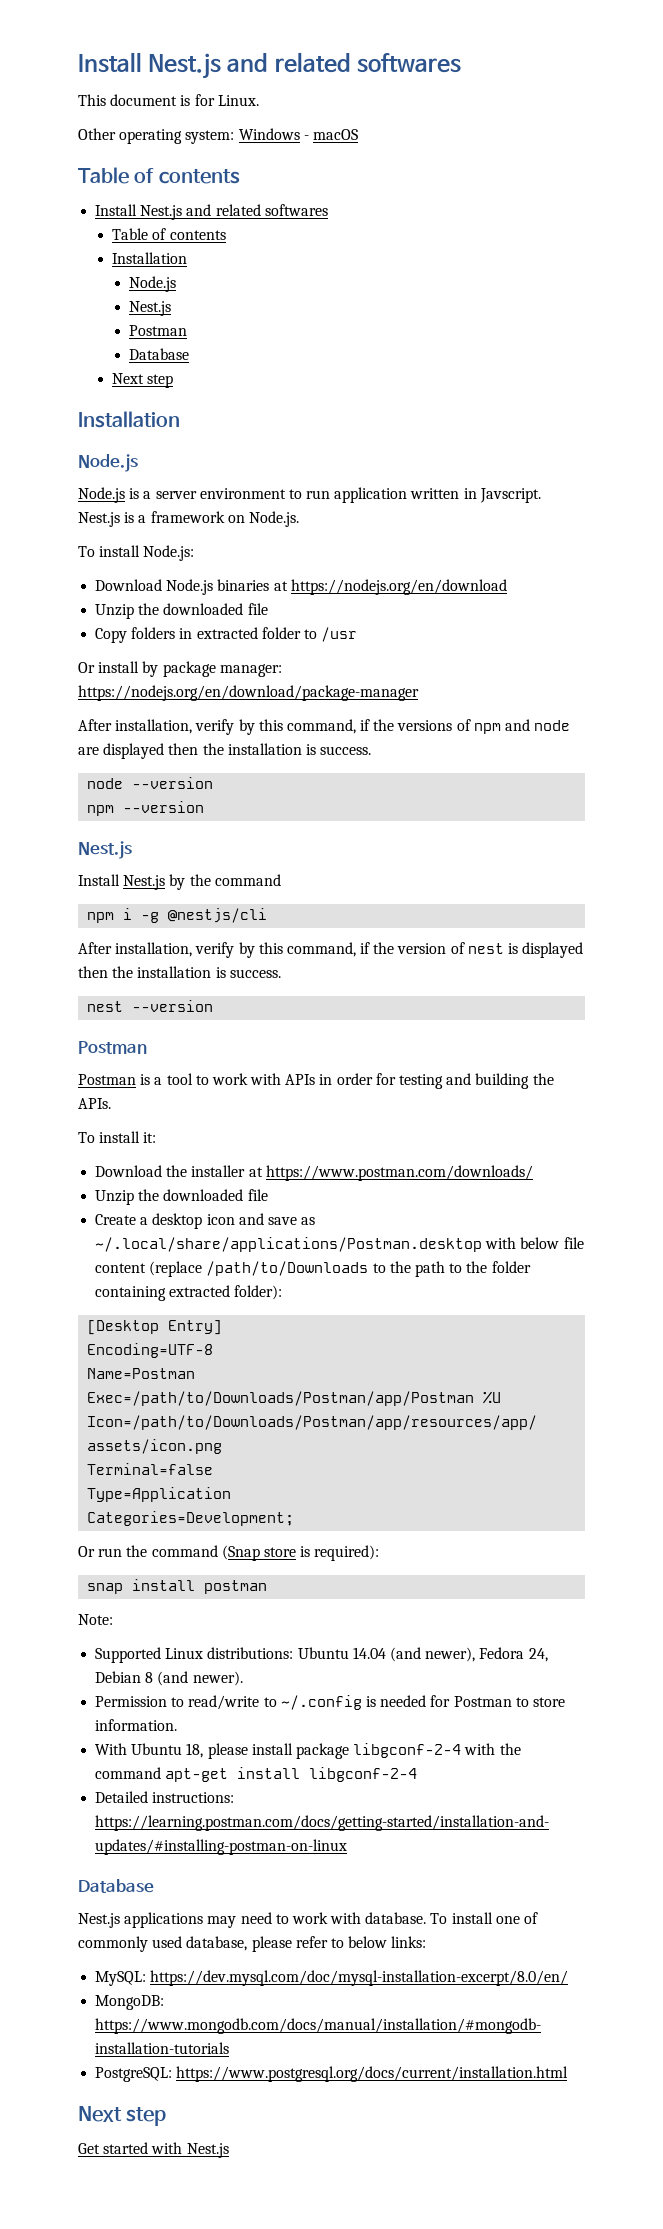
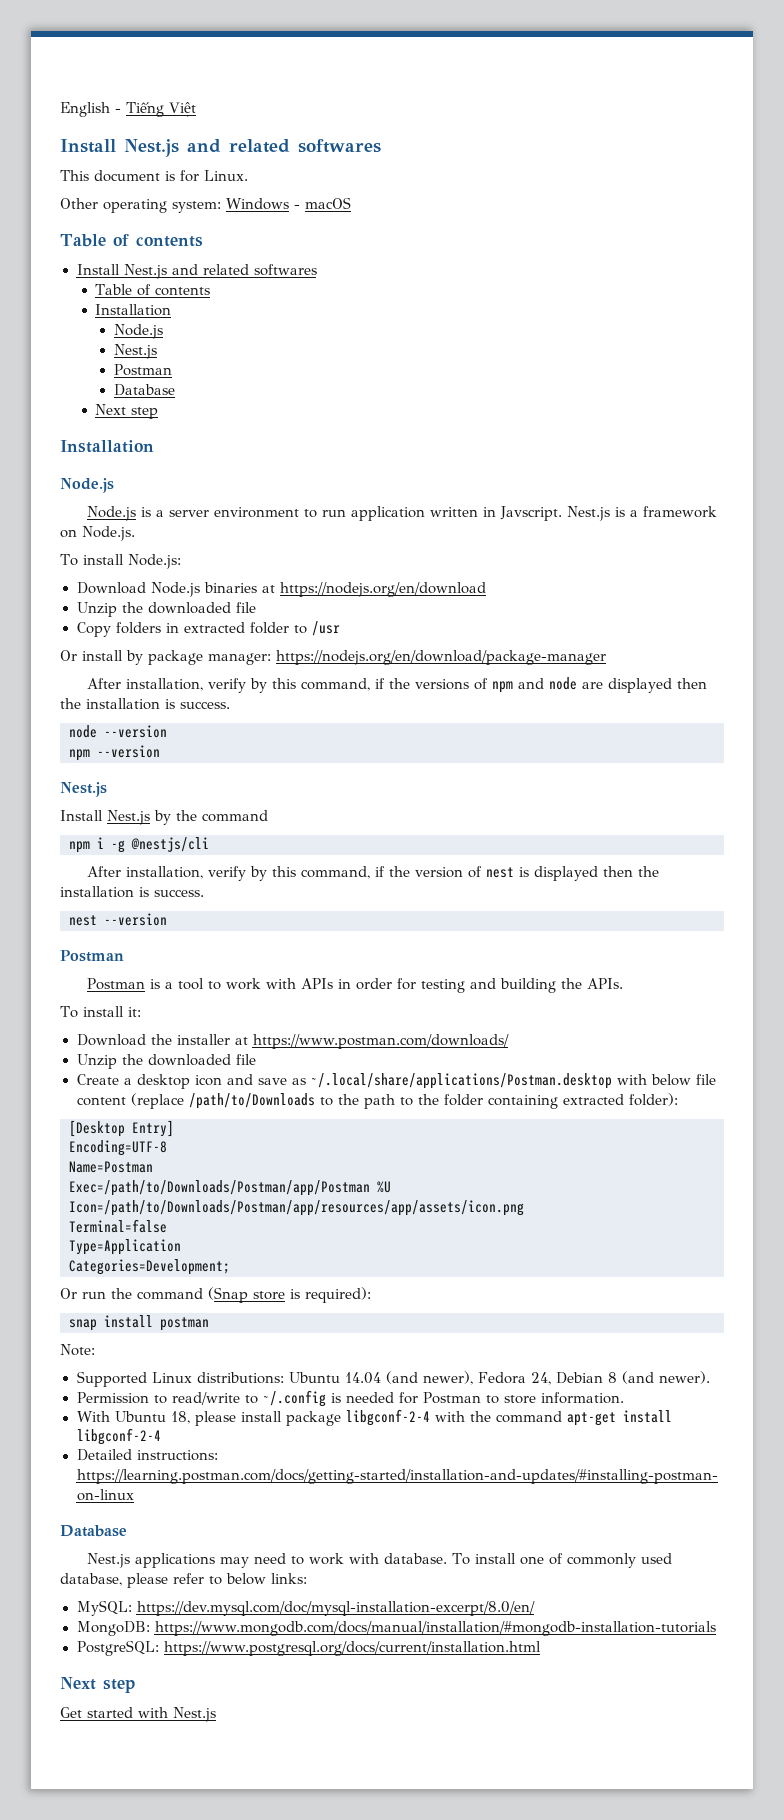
(78, 62) none -> [60,102,196,117] English - Tiếng Việt //

